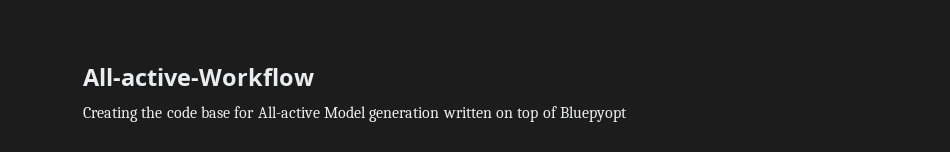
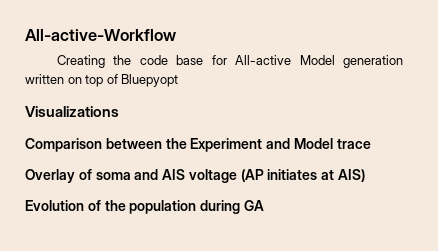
(627, 114) none -> [25,106,119,117] [25,138,371,152] [25,169,366,183] [25,200,264,214] // Visualizations // Comparison between the Experiment and Model trace // Overlay of soma and AIS voltage (AP initiates at AIS) // Evolution of the population during GA

